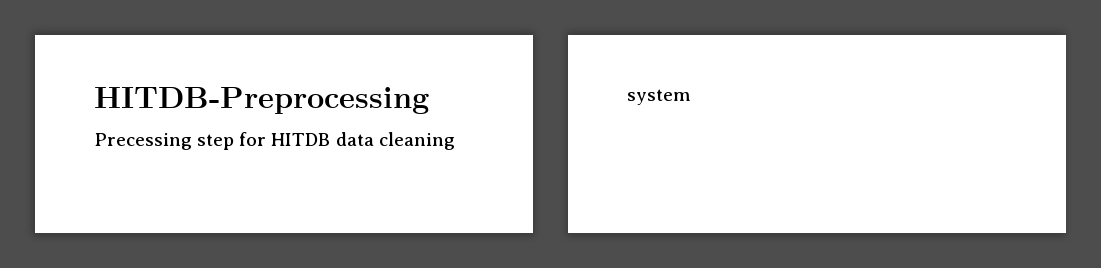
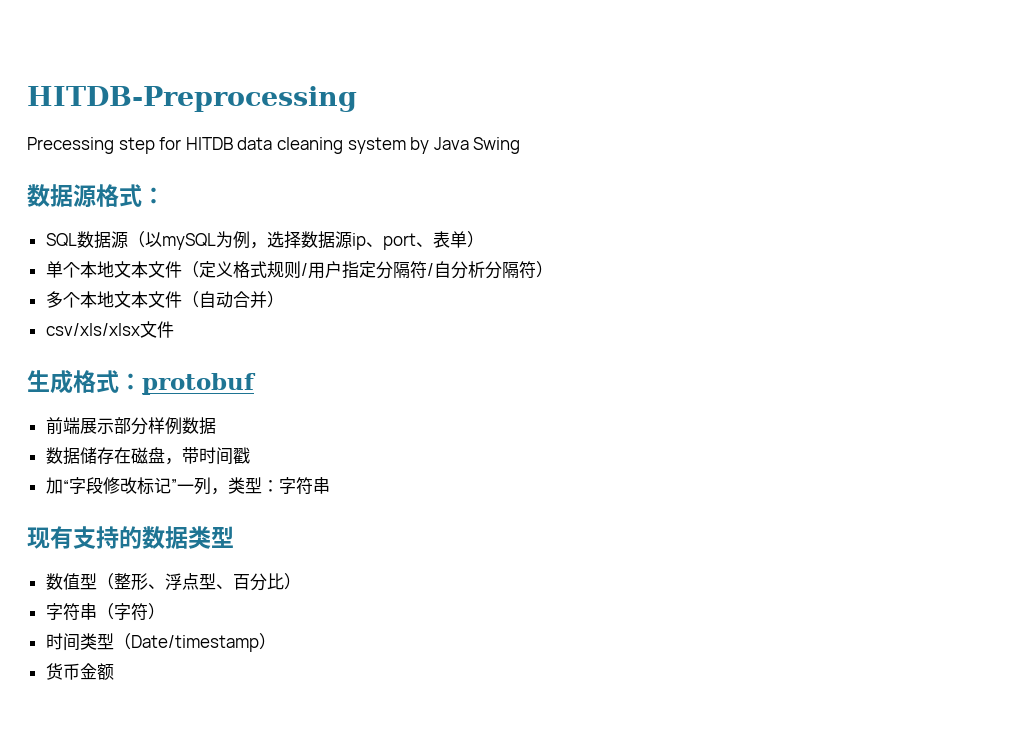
(691, 97) none -> [410,137,521,154] [27,184,165,208] [45,231,484,250] [45,261,553,279] [45,291,284,308] [45,321,174,338] [27,370,256,395] [45,417,216,435] [45,447,250,465] [45,477,330,495] [27,526,234,549] [45,573,301,591] [45,603,165,621] [45,633,276,652] [45,663,114,680] by Java Swing // 数据源格式： // SQL数据源（以mySQL为例，选择数据源ip、port、表单） // 单个本地文本文件（定义格式规则/用户指定分隔符/自分析分隔符） // 多个本地文本文件（自动合并） // csv/xls/xlsx文件 // 生成格式：protobuf // 前端展示部分样例数据 // 数据储存在磁盘，带时间戳 // 加“字段修改标记”一列，类型：字符串 // 现有支持的数据类型 // 数值型（整形、浮点型、百分比） // 字符串（字符） // 时间类型（Date/timestamp） // 货币金额

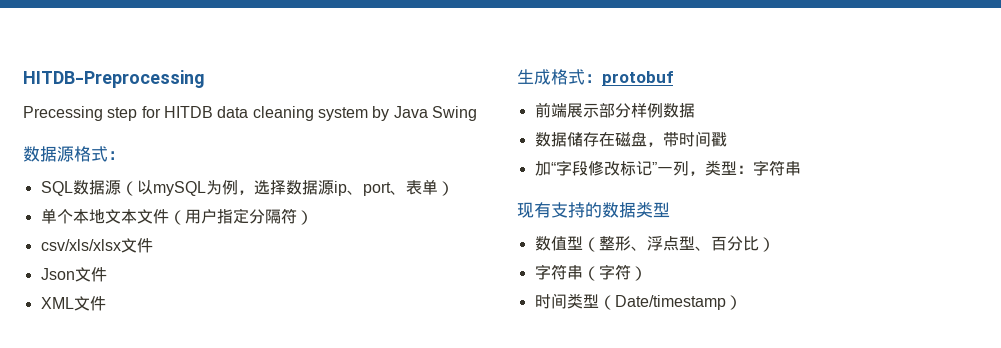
[198,261,553,279] [45,291,267,308] 定义格式规则/用户指定分隔符/自分析分隔符） // 多个本地文本文件（自动合并 -> [184,208,297,224] 用户指定分隔符
(174, 329) none -> [40,267,107,282] [40,296,106,311] // Json文件 // XML文件
[45,663,114,680] // 货币金额 -> (742, 302) none

